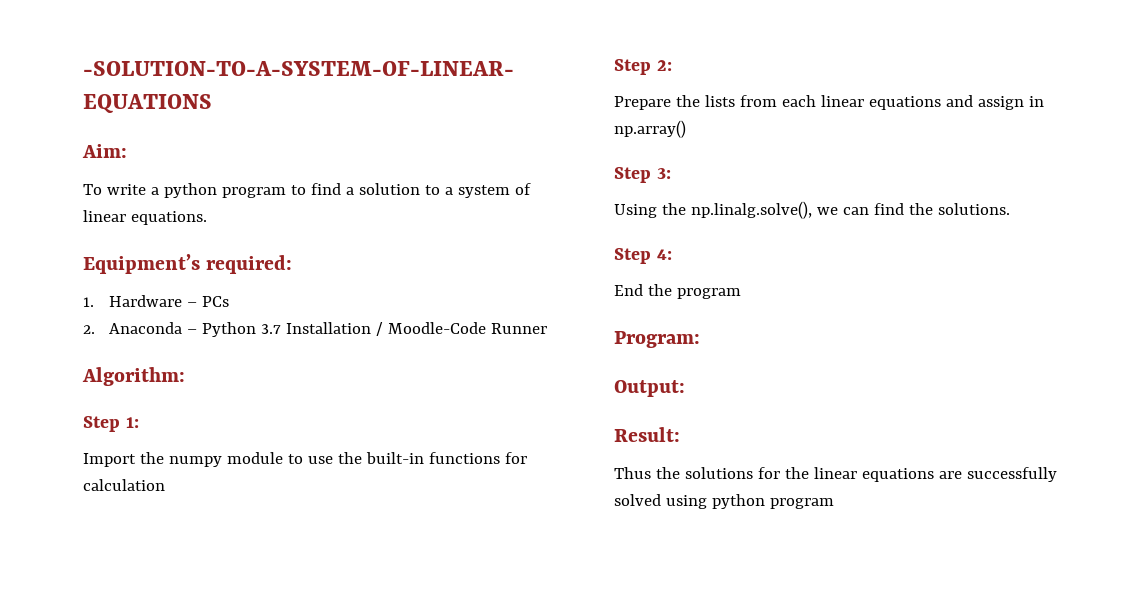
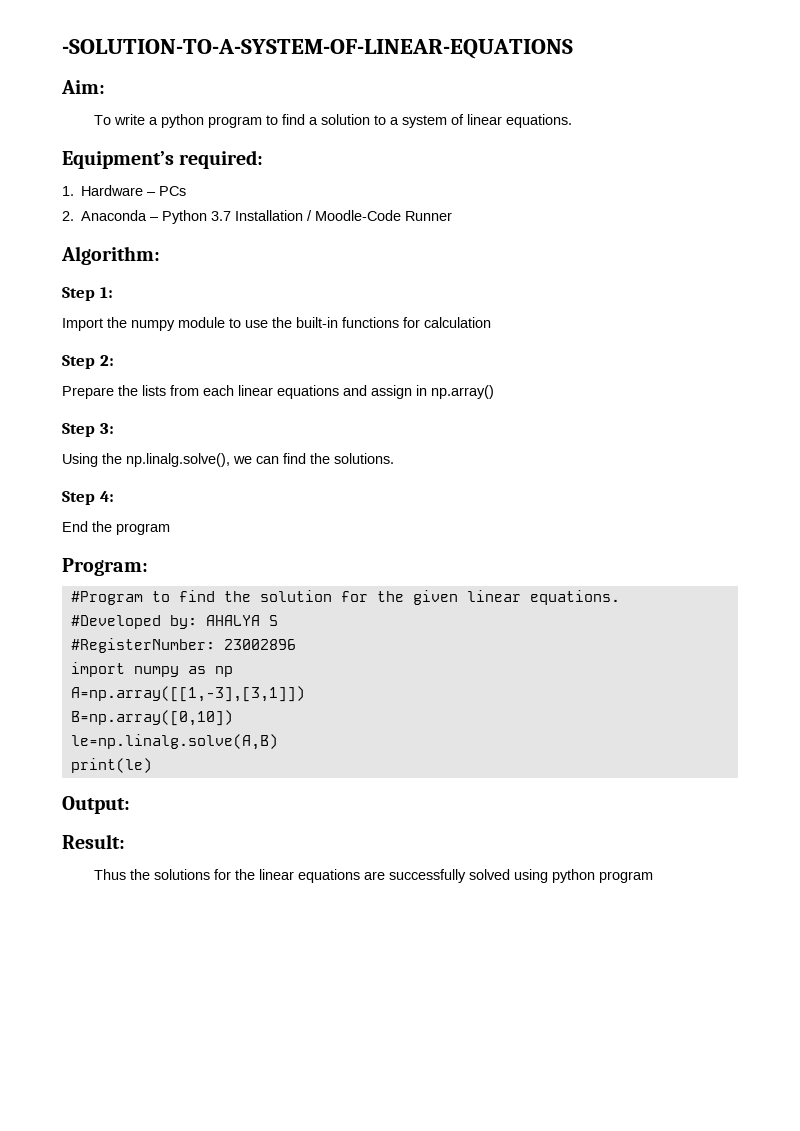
(700, 339) none -> [70,590,620,605] [70,615,278,629] [70,638,296,653] [70,662,233,677] [70,686,305,702] [70,710,233,726] [70,734,278,750] [70,758,152,773] // #Program to find the solution for the given linear equations. // #Developed by: AHALYA S // #RegisterNumber: 23002896 // import numpy as np // A=np.array([[1,-3],[3,1]]) // B=np.array([0,10]) // le=np.linalg.solve(A,B) // print(le)

